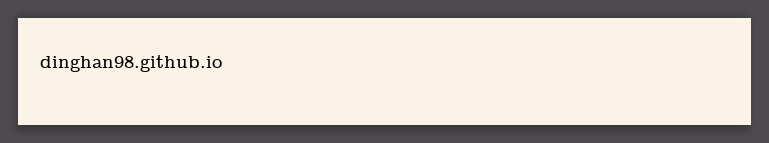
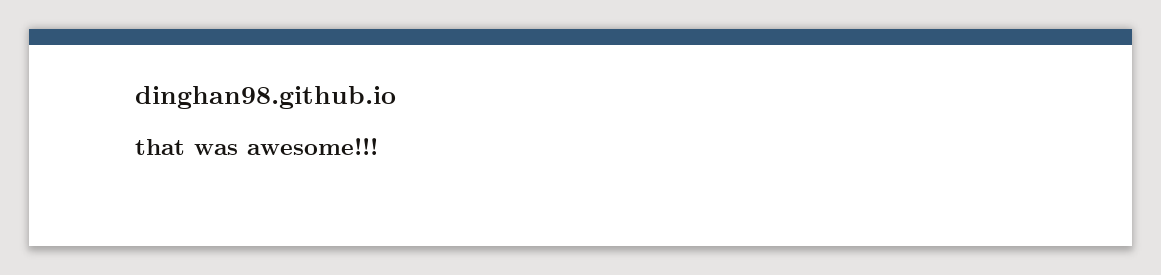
(222, 63) none -> [135,138,378,155] // that was awesome!!!

